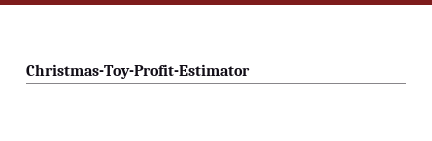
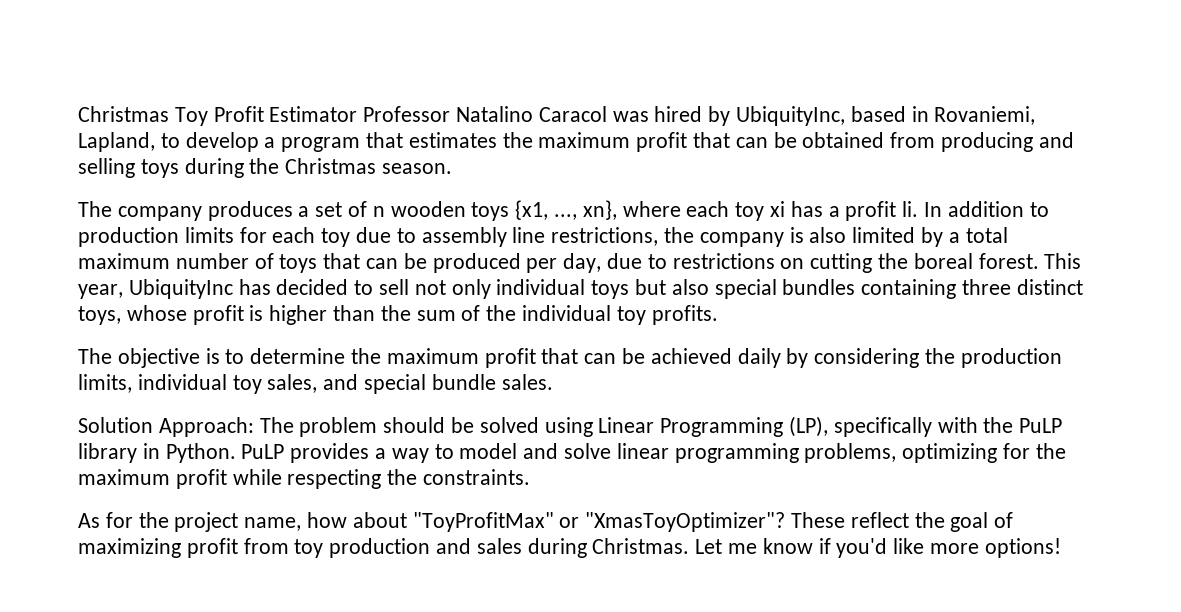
[26,64,250,79] Christmas-Toy-Profit-Estimator -> [78,106,1036,126] [78,132,1074,152] [78,158,453,178] [78,200,1049,221] [78,227,1008,247] [78,253,1082,273] [78,279,1083,299] [78,305,718,325] [78,348,1062,368] [78,374,553,394] [78,416,1063,437] [78,443,1066,463] [78,469,531,489] [78,512,1014,532] [78,538,1061,558] Christmas Toy Profit Estimator Professor Natalino Caracol was hired by UbiquityInc, based in Rovaniemi, Lapland, to develop a program that estimates the maximum profit that can be obtained from producing and selling toys during the Christmas season. // The company produces a set of n wooden toys {x1, ..., xn}, where each toy xi has a profit li. In addition to production limits for each toy due to assembly line restrictions, the company is also limited by a total maximum number of toys that can be produced per day, due to restrictions on cutting the boreal forest. This year, UbiquityInc has decided to sell not only individual toys but also special bundles containing three distinct toys, whose profit is higher than the sum of the individual toy profits. // The objective is to determine the maximum profit that can be achieved daily by considering the production limits, individual toy sales, and special bundle sales. // Solution Approach: The problem should be solved using Linear Programming (LP), specifically with the PuLP library in Python. PuLP provides a way to model and solve linear programming problems, optimizing for the maximum profit while respecting the constraints. // As for the project name, how about "ToyProfitMax" or "XmasToyOptimizer"? These reflect the goal of maximizing profit from toy production and sales during Christmas. Let me know if you'd like more options!

